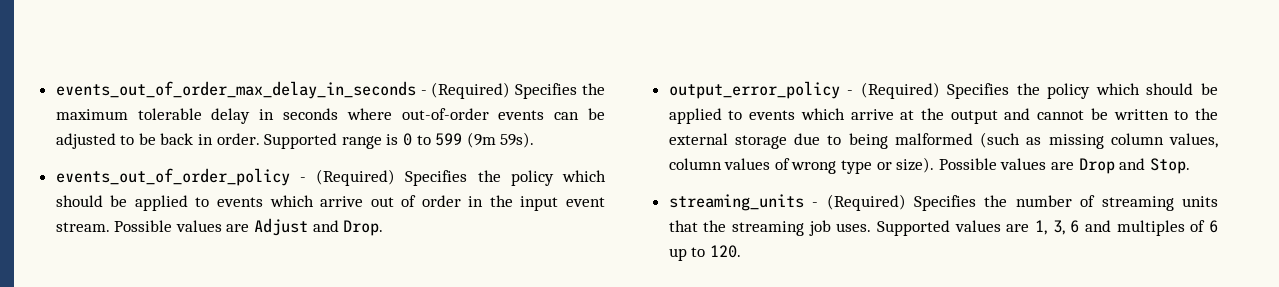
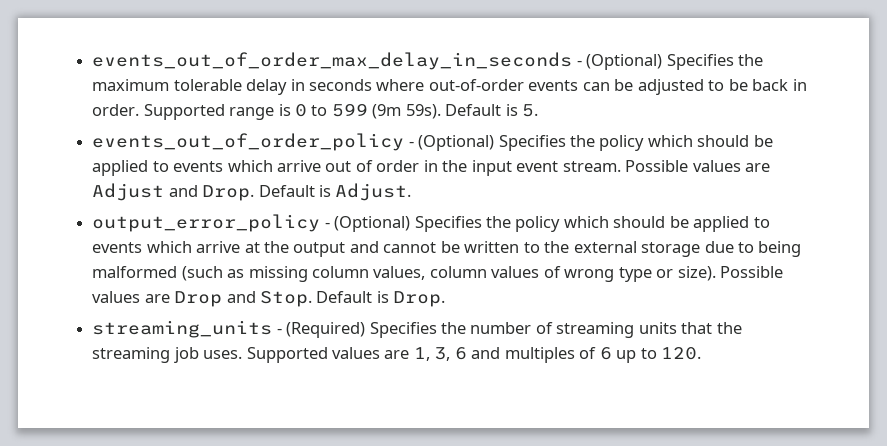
[431,82,511,99] (Required) -> [586,54,663,70] (Optional)
(535, 140) none -> [445,104,539,117] Default is 5.
[316,169,396,186] (Required) -> [418,135,495,151] (Optional)
(384, 228) none -> [258,183,412,201] Default is Adjust.
[860,82,940,99] (Required) -> [334,216,411,232] (Optional)
(1190, 166) none -> [316,291,446,307] Default is Drop.

